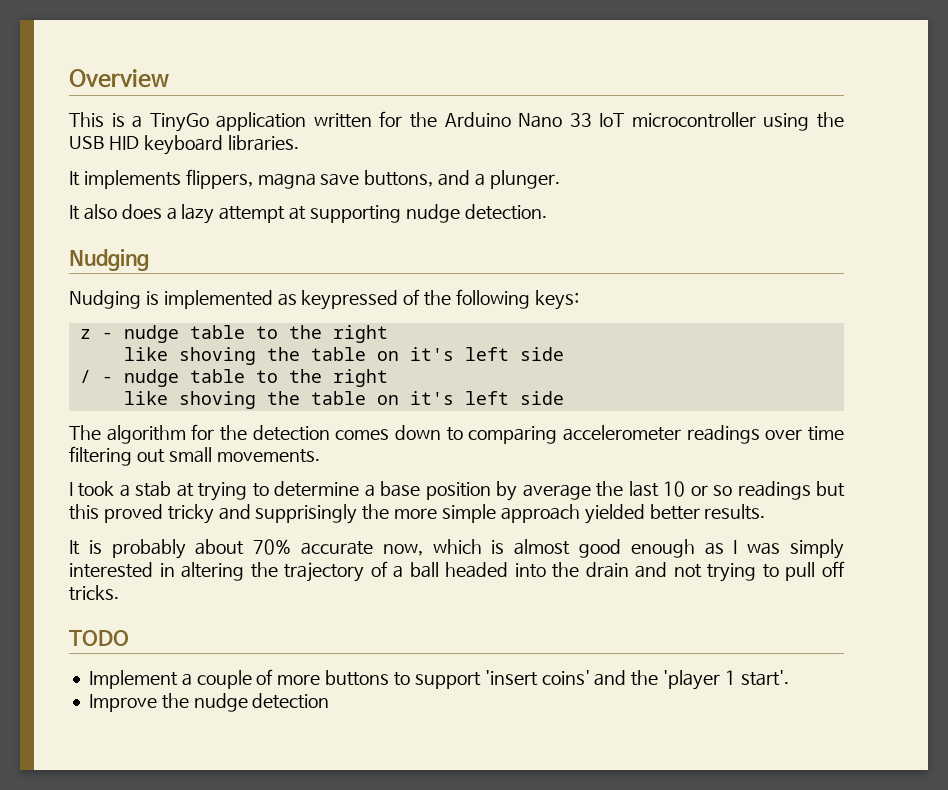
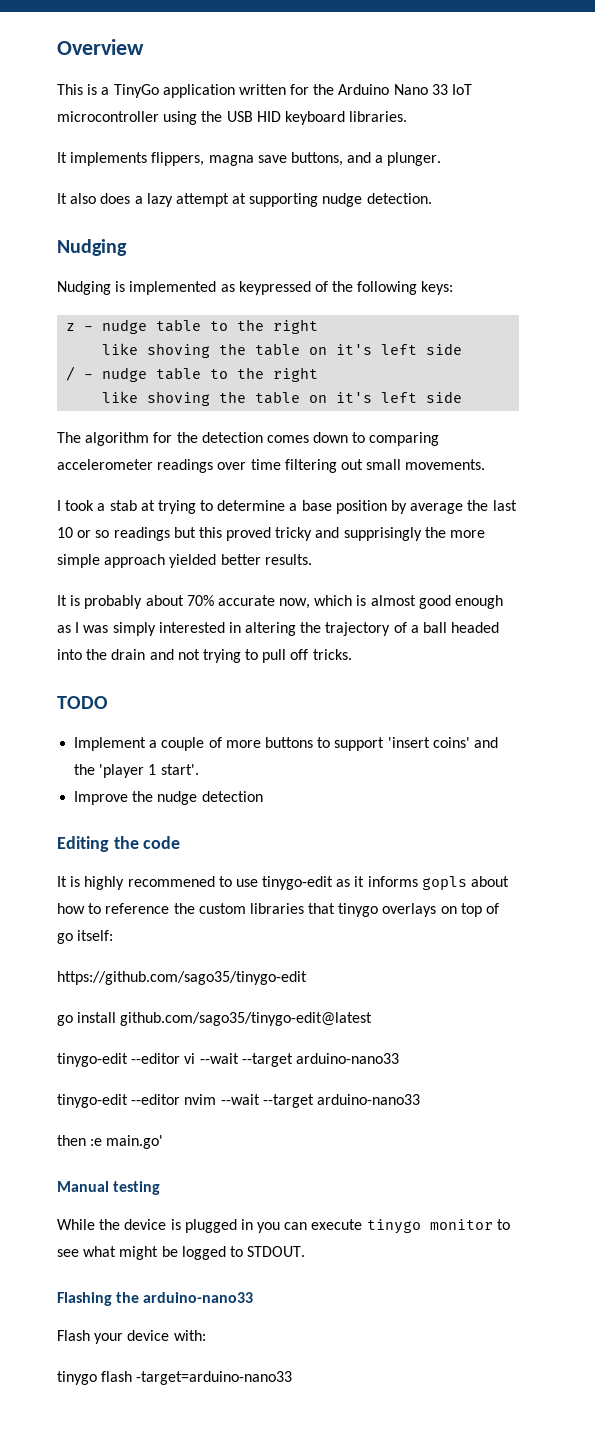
(330, 701) none -> [57,836,181,852] [57,876,510,890] [57,903,500,917] [57,930,114,944] [57,971,307,985] [57,1012,373,1026] [57,1053,399,1067] [57,1094,420,1108] [57,1135,164,1149] [57,1181,161,1195] [57,1219,510,1234] [57,1246,306,1260] [57,1292,254,1306] [57,1330,206,1344] [57,1371,293,1385] // Editing the code // It is highly recommened to use tinygo-edit as it informs gopls about how to reference the custom libraries that tinygo overlays on top of go itself: // https://github.com/sago35/tinygo-edit // go install github.com/sago35/tinygo-edit@latest // tinygo-edit --editor vi --wait --target arduino-nano33 // tinygo-edit --editor nvim --wait --target arduino-nano33 // then :e main.go' // Manual testing // While the device is plugged in you can execute tinygo monitor to see what might be logged to STDOUT. // Flashing the arduino-nano33 // Flash your device with: // tinygo flash -target=arduino-nano33

